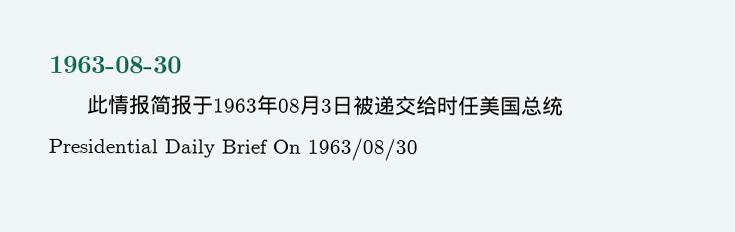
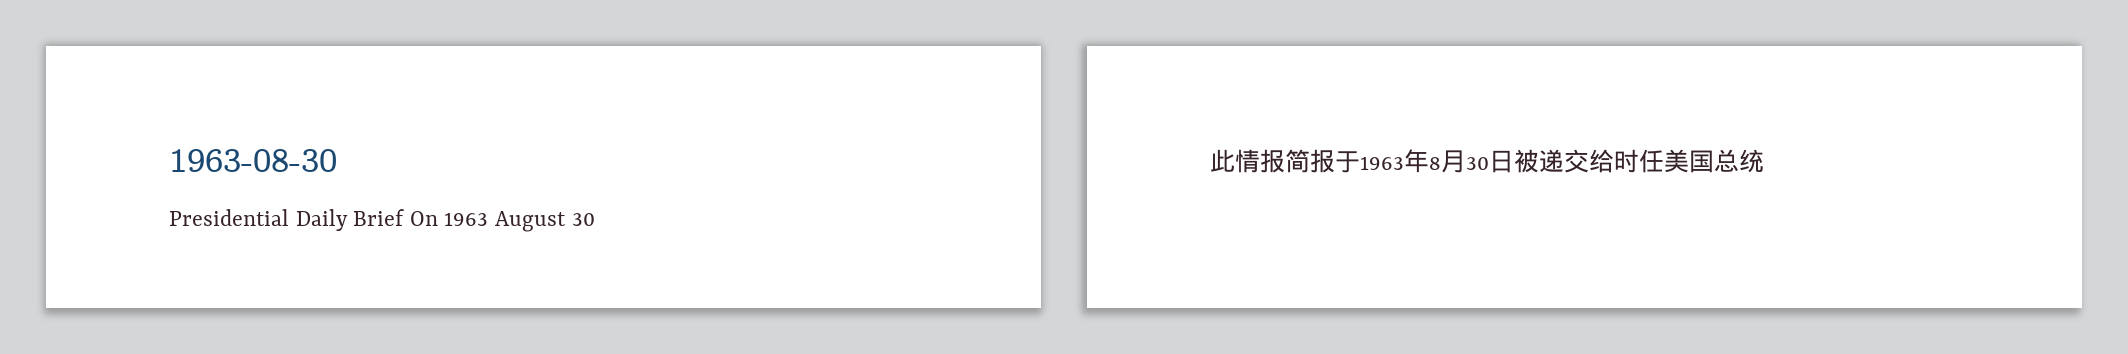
(182, 64) none -> [169,209,595,232] // Presidential Daily Brief On 1963 August 30
[278,95,334,115] 08月3 -> [1429,150,1489,173] 8月30
[48,137,418,162] // Presidential Daily Brief On 1963/08/30 -> (1764, 161) none

